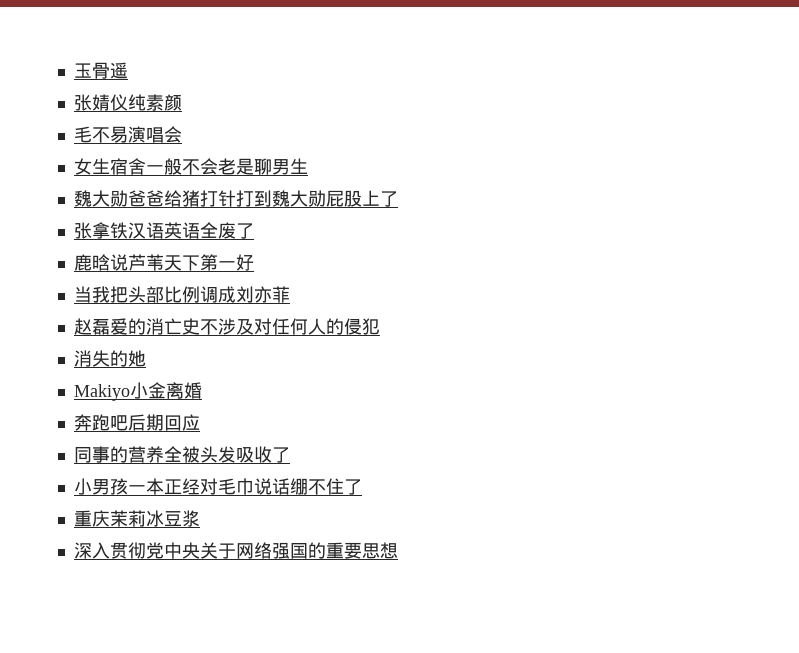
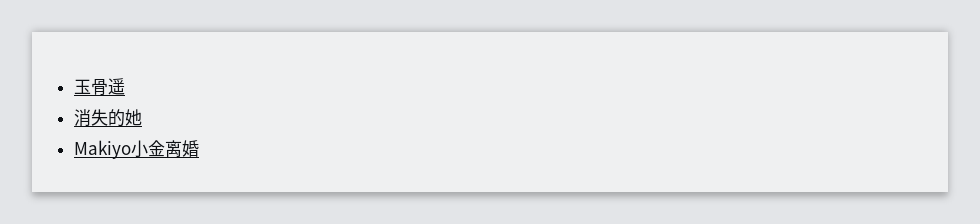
[73,94,182,111] [73,126,182,143] [73,158,308,175] [73,190,398,207] [73,222,254,239] [73,254,254,271] [73,286,290,303] [73,318,380,335] // 张婧仪纯素颜 // 毛不易演唱会 // 女生宿舍一般不会老是聊男生 // 魏大勋爸爸给猪打针打到魏大勋屁股上了 // 张拿铁汉语英语全废了 // 鹿晗说芦苇天下第一好 // 当我把头部比例调成刘亦菲 // 赵磊爱的消亡史不涉及对任何人的侵犯 -> (125, 86) none
[73,414,200,431] [73,446,290,463] [73,478,362,495] [73,510,200,527] [73,542,398,559] // 奔跑吧后期回应 // 同事的营养全被头发吸收了 // 小男孩一本正经对毛巾说话绷不住了 // 重庆茉莉冰豆浆 // 深入贯彻党中央关于网络强国的重要思想 -> (199, 148) none

